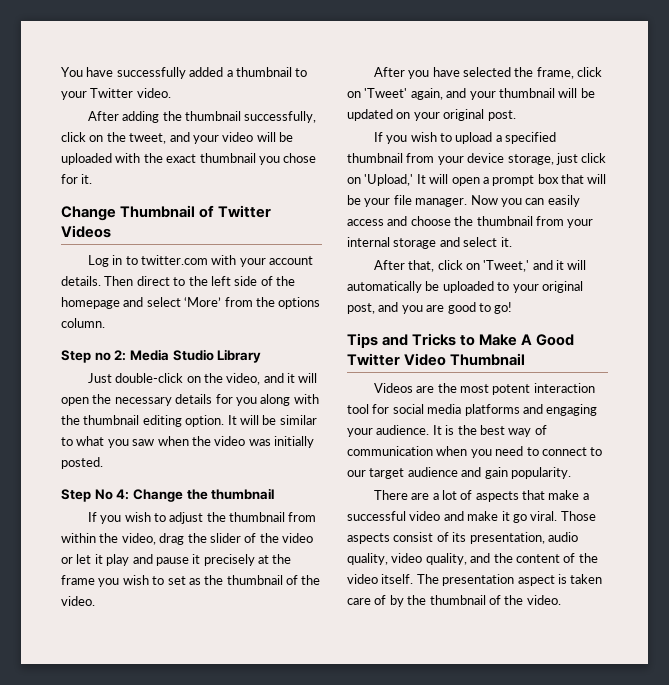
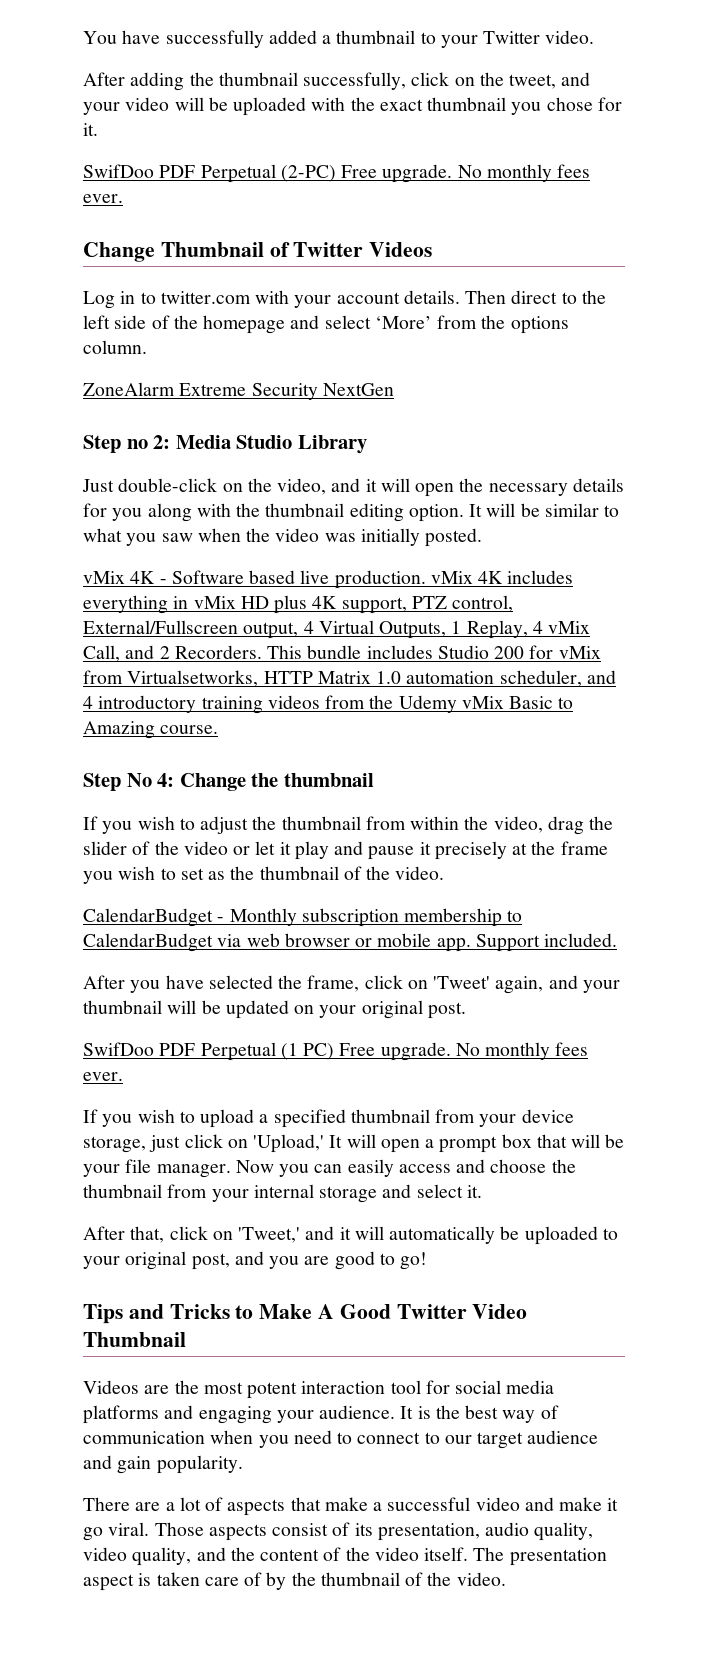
(93, 179) none -> [83,164,591,183] [83,194,123,203] // SwifDoo PDF Perpetual (2-PC) Free upgrade. No monthly fees ever.
(105, 323) none -> [83,382,394,400] // ZoneAlarm Extreme Security NextGen
(103, 463) none -> [83,570,574,589] [83,595,514,614] [83,620,591,639] [83,645,601,662] [83,670,616,687] [83,695,574,714] [83,721,219,739] // vMix 4K - Software based live production. vMix 4K includes everything in vMix HD plus 4K support, PTZ control, External/Fullscreen output, 4 Virtual Outputs, 1 Replay, 4 vMix Call, and 2 Recorders. This bundle includes Studio 200 for vMix from Virtualsetworks, HTTP Matrix 1.0 automation scheduler, and 4 introductory training videos from the Udemy vMix Basic to Amazing course.
(95, 601) none -> [83,908,523,927] [83,933,618,952] // CalendarBudget - Monthly subscription membership to CalendarBudget via web browser or mobile app. Support included.
(516, 115) none -> [83,1042,589,1061] [83,1072,123,1081] // SwifDoo PDF Perpetual (1 PC) Free upgrade. No monthly fees ever.

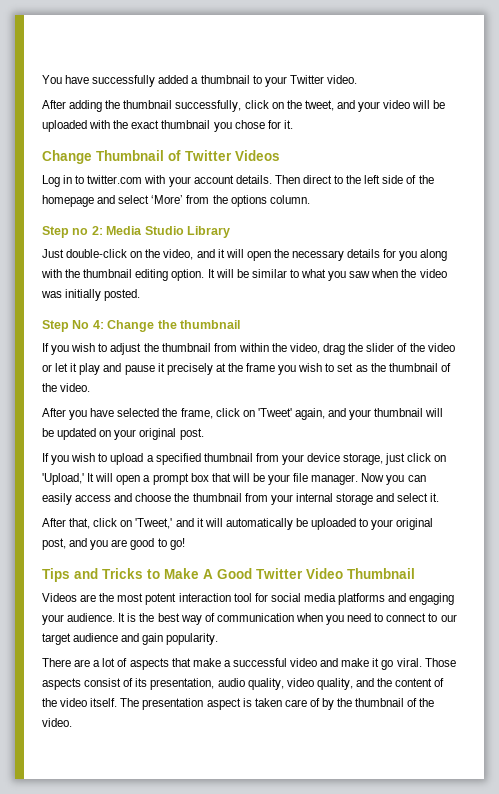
[83,164,591,183] [83,194,123,203] // SwifDoo PDF Perpetual (2-PC) Free upgrade. No monthly fees ever. -> (293, 124) none
[83,382,394,400] // ZoneAlarm Extreme Security NextGen -> (310, 199) none
[83,570,574,589] [83,595,514,614] [83,620,591,639] [83,645,601,662] [83,670,616,687] [83,695,574,714] [83,721,219,739] // vMix 4K - Software based live production. vMix 4K includes everything in vMix HD plus 4K support, PTZ control, External/Fullscreen output, 4 Virtual Outputs, 1 Replay, 4 vMix Call, and 2 Recorders. This bundle includes Studio 200 for vMix from Virtualsetworks, HTTP Matrix 1.0 automation scheduler, and 4 introductory training videos from the Udemy vMix Basic to Amazing course. -> (141, 295) none
[83,908,523,927] [83,933,618,952] // CalendarBudget - Monthly subscription membership to CalendarBudget via web browser or mobile app. Support included. -> (91, 387) none
[83,1042,589,1061] [83,1072,123,1081] // SwifDoo PDF Perpetual (1 PC) Free upgrade. No monthly fees ever. -> (204, 434) none

